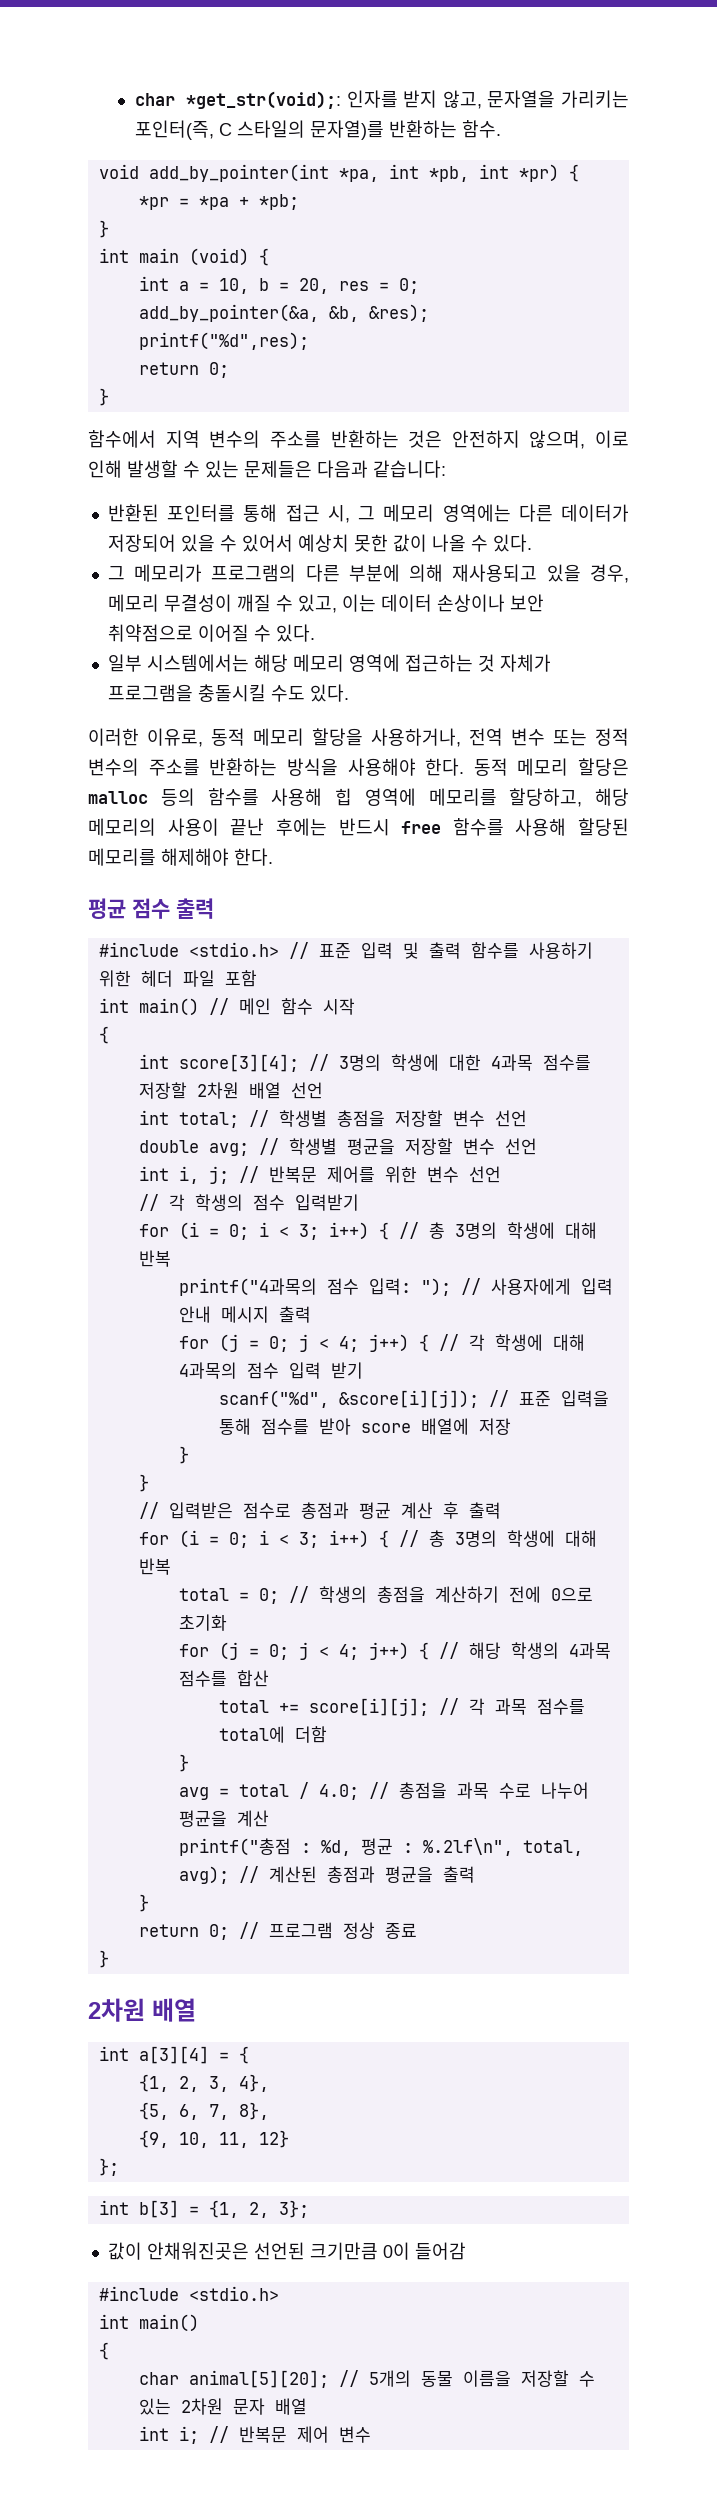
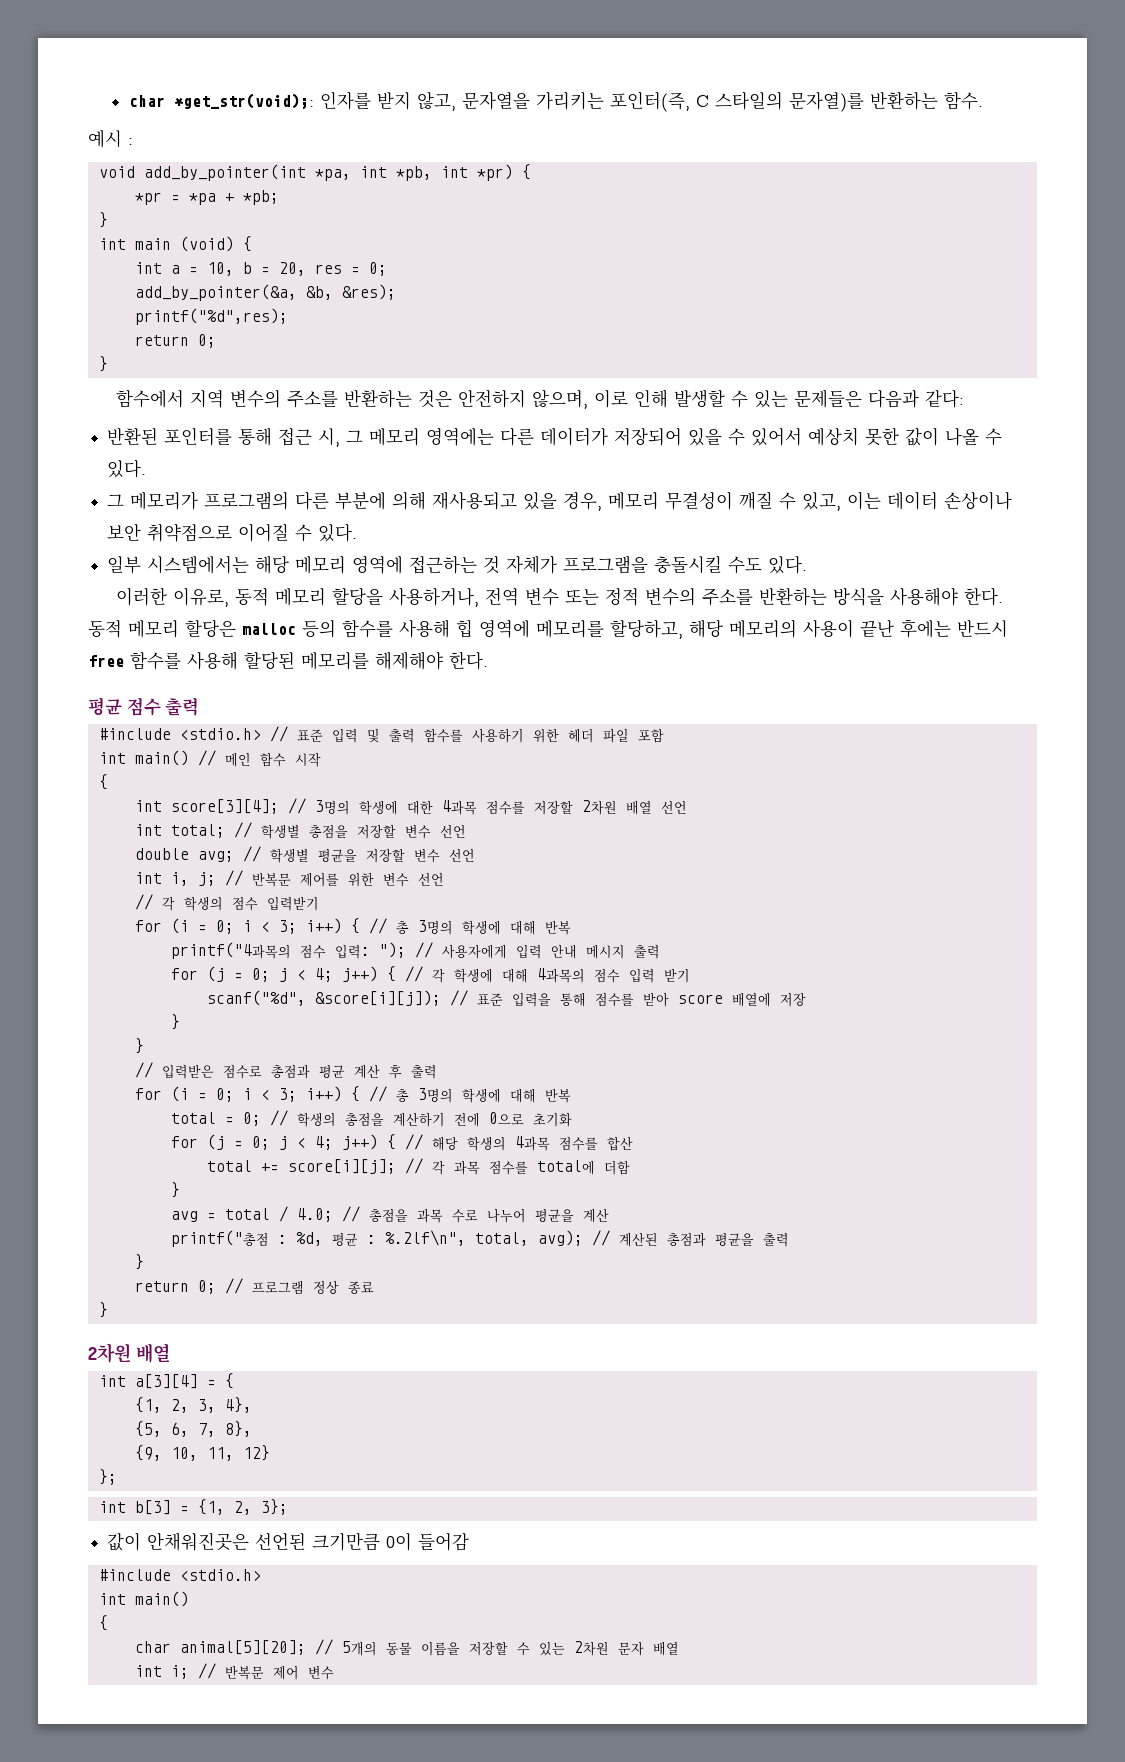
(501, 129) none -> [88,130,133,148] // 예시 :
[373,460,446,478] 같습니다: -> [924,389,964,408] 같다:

